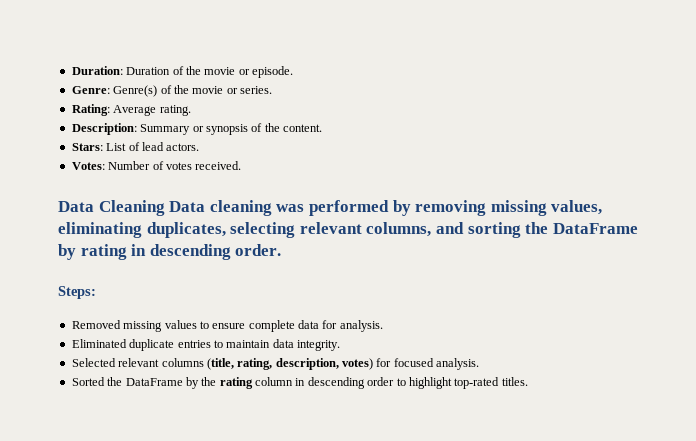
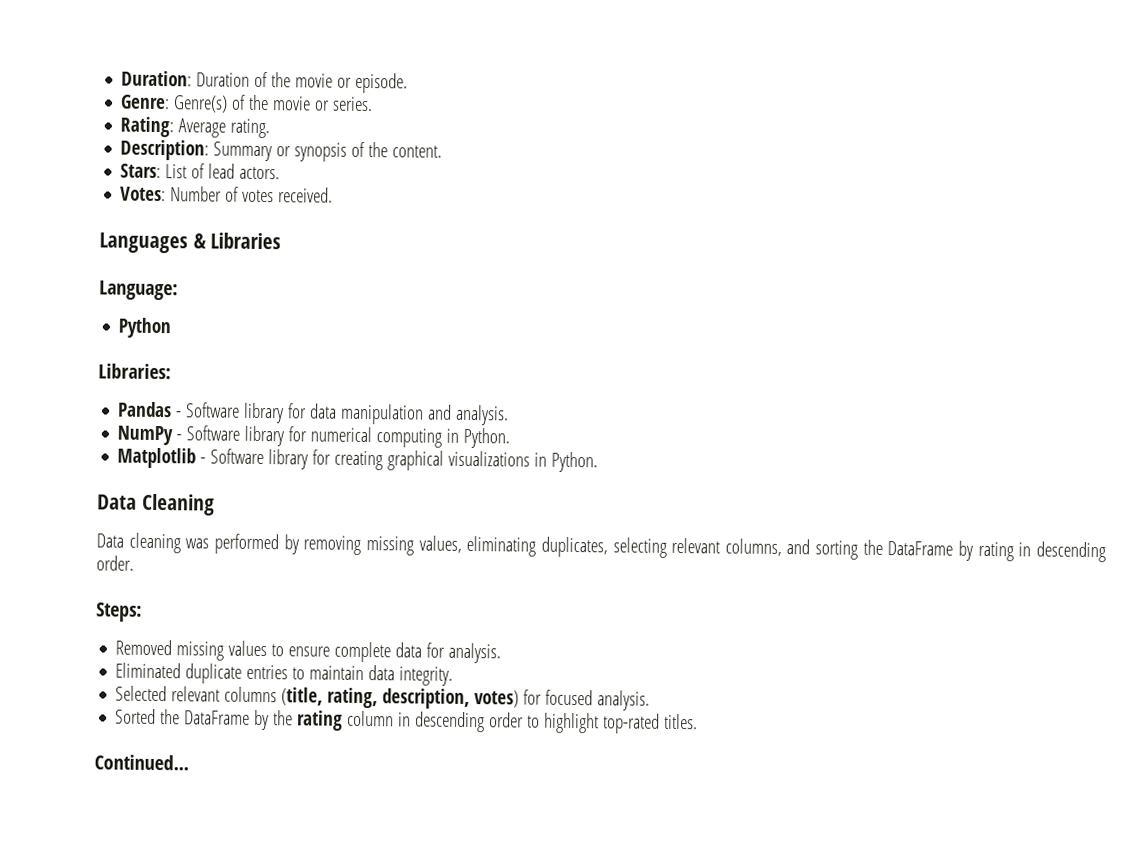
(242, 165) none -> [99,232,282,254] [99,280,178,301] [118,317,172,339] [98,363,171,380] [118,401,510,426] [117,425,511,449] [117,447,599,473] // Languages & Libraries // Language: // Python // Libraries: // Pandas - Software library for data manipulation and analysis. // NumPy - Software library for numerical computing in Python. // Matplotlib - Software library for creating graphical visualizations in Python.
(165, 208) none -> (215, 504) //
(528, 381) none -> [94,754,189,771] // Continued...

